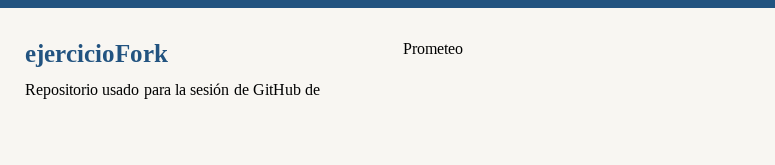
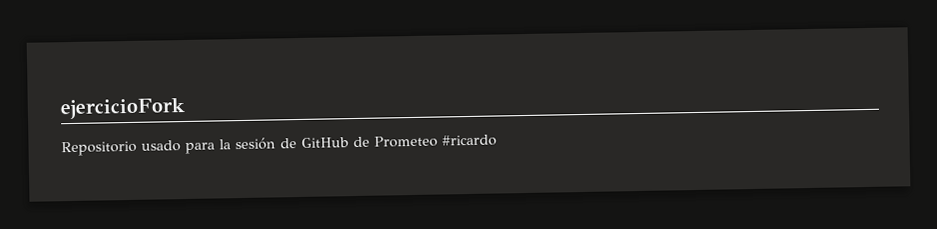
(463, 48) none -> [442,134,497,147] #ricardo

